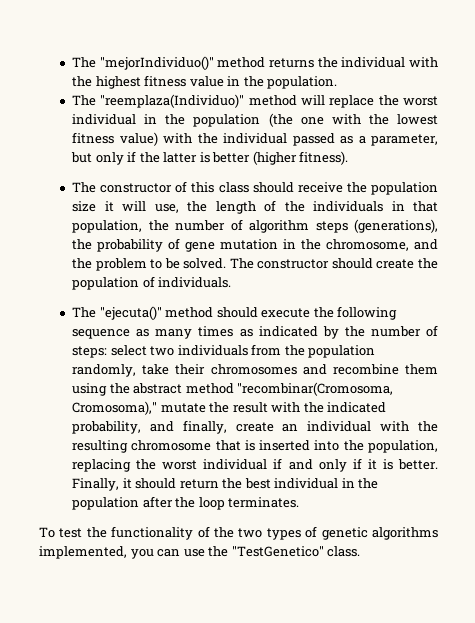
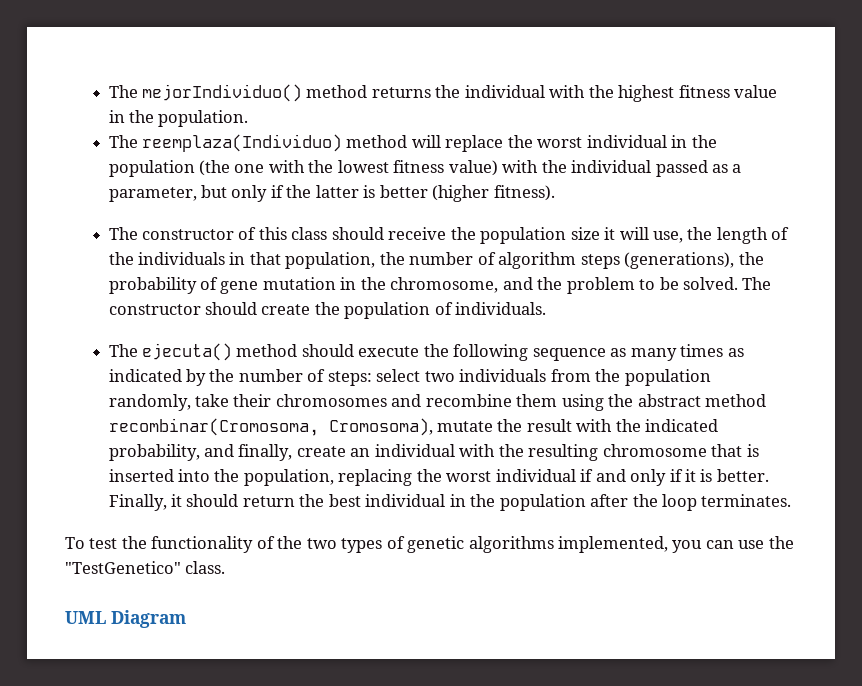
[72,56,214,70] The "mejorIndividuo()" -> [108,84,303,102] The mejorIndividuo()
[100,94,245,108] "reemplaza(Individuo)" -> [142,134,343,152] reemplaza(Individuo)
[99,306,162,320] "ejecuta()" -> [142,343,233,361] ejecuta()
[237,382,394,396] [72,401,158,415] "recombinar(Cromosoma, Cromosoma)," -> [108,418,433,436] recombinar(Cromosoma, Cromosoma),
(361, 551) none -> [65,610,186,628] // UML Diagram

